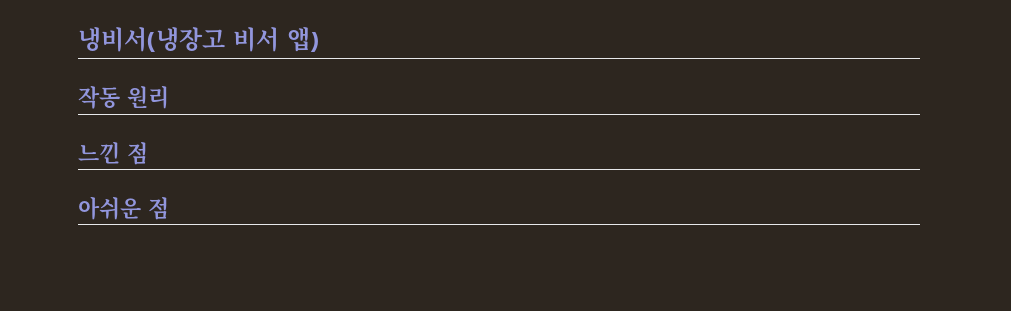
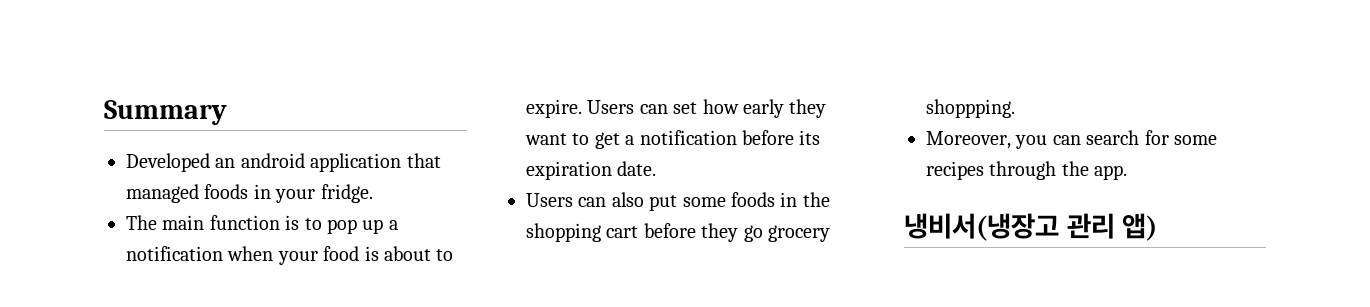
[78,27,319,52] [78,86,169,109] [78,141,148,165] [78,196,169,220] 냉비서(냉장고 비서 앱) // 작동 원리 // 느낀 점 // 아쉬운 점 -> [104,100,227,125] [126,153,441,172] [126,184,373,203] [126,215,398,234] [126,246,454,265] [526,99,827,118] [525,130,821,149] [526,161,657,180] [526,192,830,211] [526,223,830,242] [926,99,1015,118] [926,130,1217,149] [926,161,1128,180] [904,213,1158,241] Summary // Developed an android application that managed foods in your fridge. // The main function is to pop up a notification when your food is about to expire. Users can set how early they want to get a notification before its expiration date. // Users can also put some foods in the shopping cart before they go grocery shoppping. // Moreover, you can search for some recipes through the app. // 냉비서(냉장고 관리 앱)

